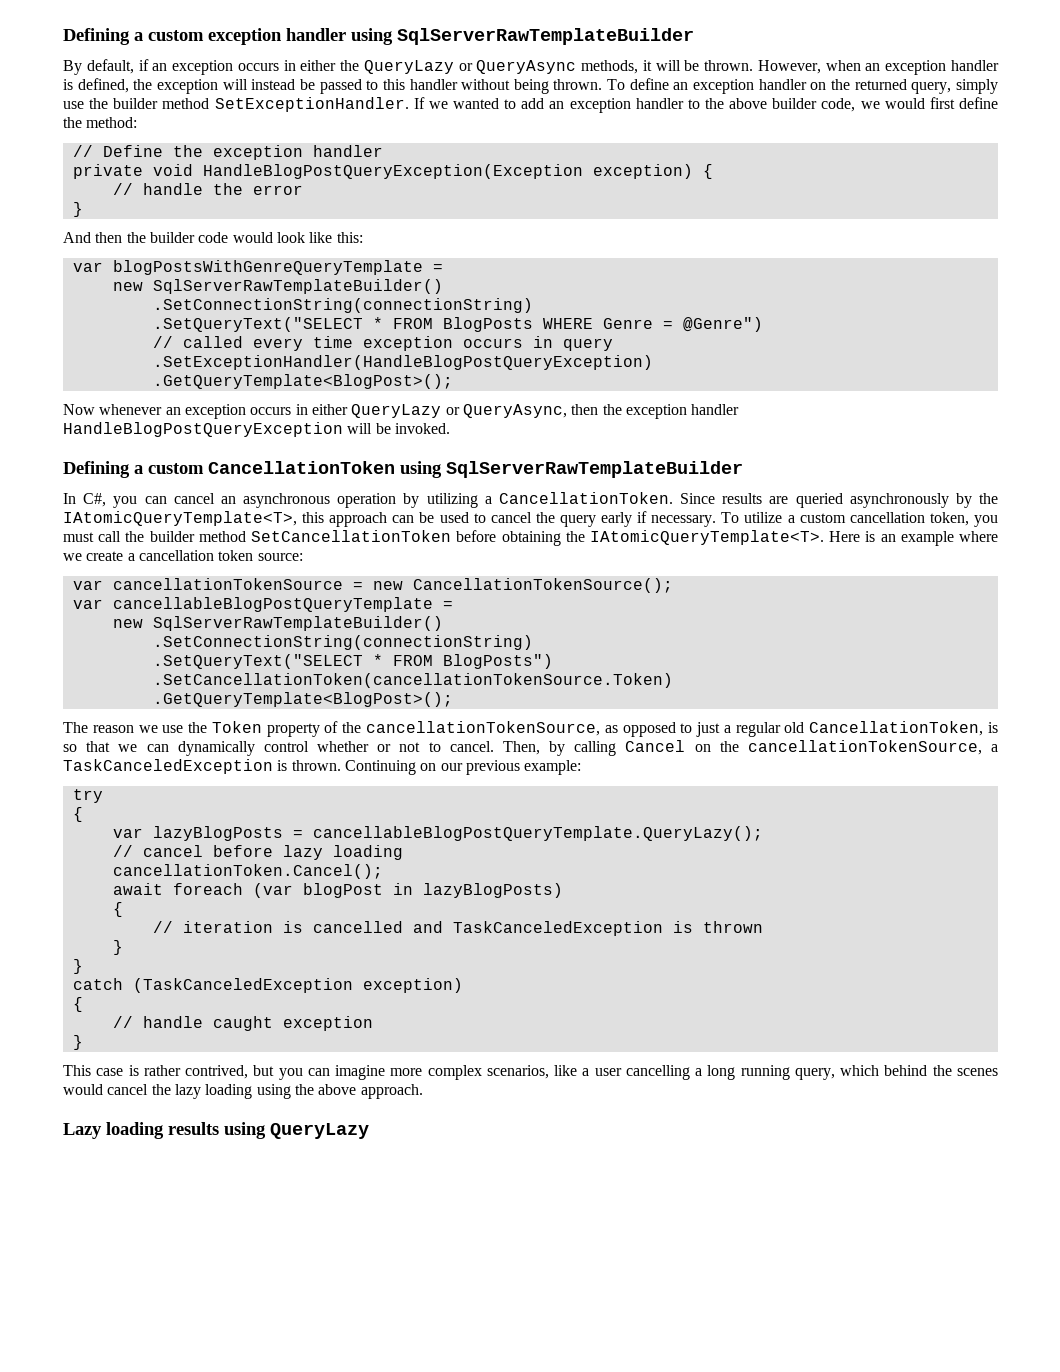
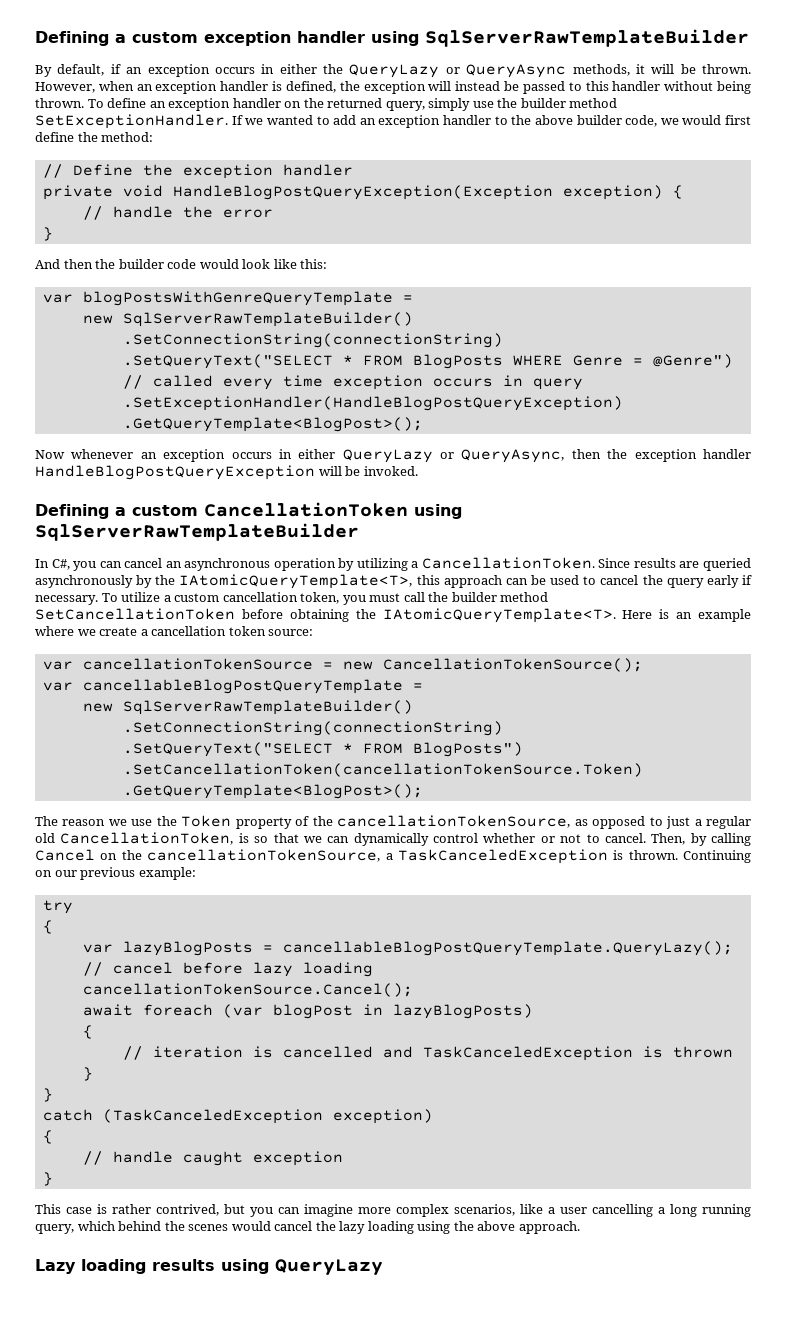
[112,864,383,879] cancellationToken.Cancel(); -> [82,983,413,997] cancellationTokenSource.Cancel();

